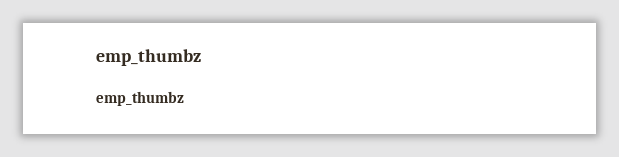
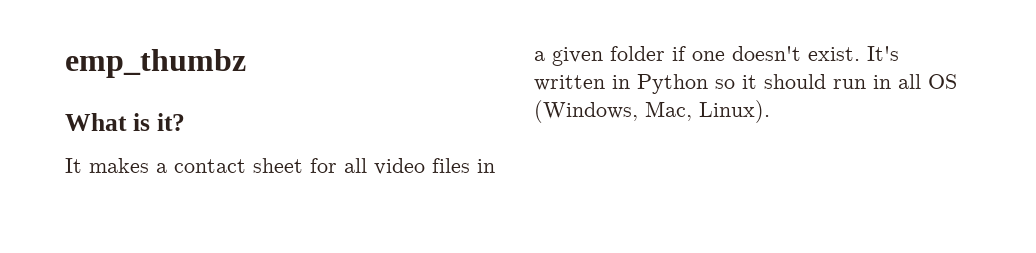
[96,91,184,106] emp_thumbz -> [65,113,185,131] [65,158,495,175] [534,46,899,66] [534,74,957,94] [534,100,770,123] What is it? // It makes a contact sheet for all video files in a given folder if one doesn't exist. It's written in Python so it should run in all OS (Windows, Mac, Linux).

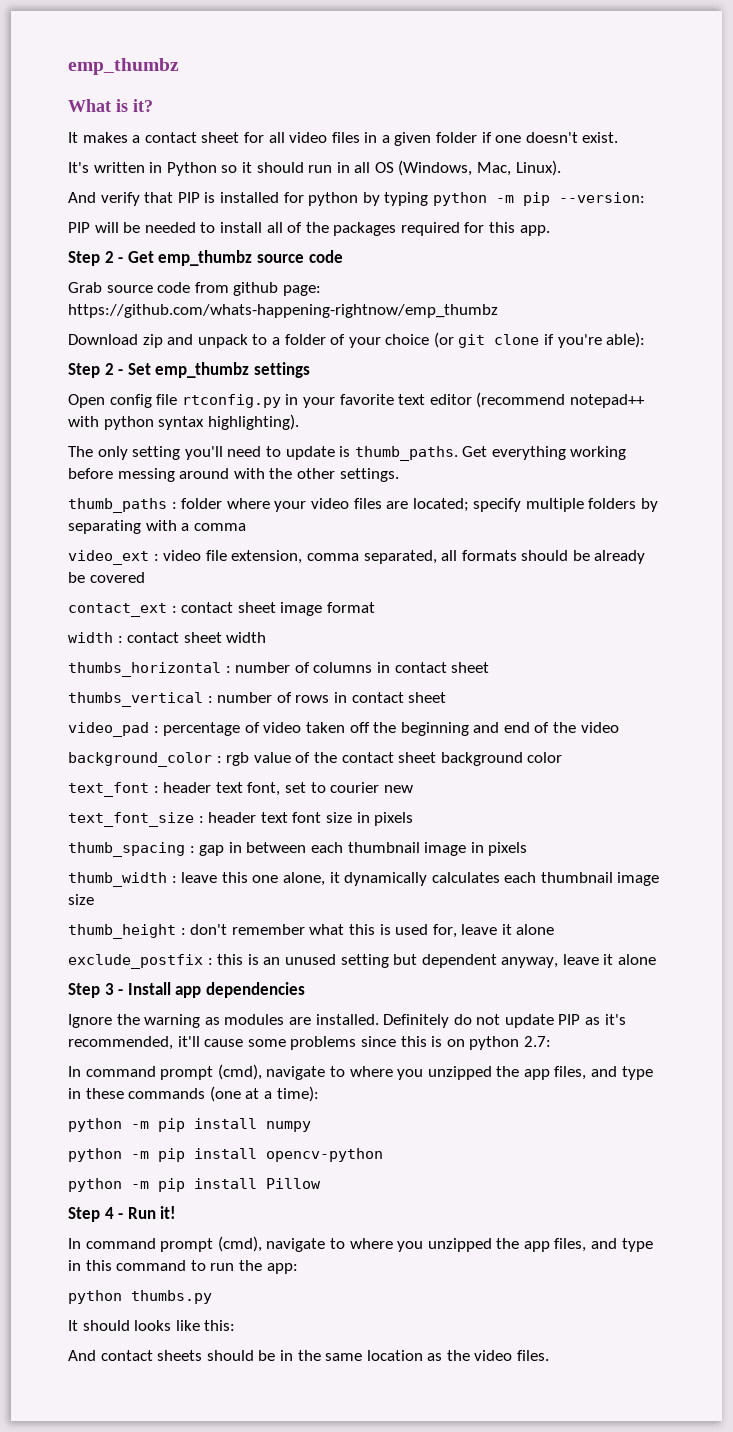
(860, 54) none -> (619, 137) //
(770, 111) none -> [68,192,645,206] [68,222,550,236] [68,250,343,266] [68,282,321,296] [68,304,498,318] [68,332,646,348] [68,362,310,378] [68,392,645,408] [68,414,299,430] [68,446,627,461] [68,468,399,482] [68,498,659,513] [68,520,246,534] [68,550,646,565] [68,572,145,583] [68,602,375,617] [68,632,267,643] [68,662,490,677] [68,692,447,707] [68,722,619,737] [68,752,563,767] [68,782,413,797] [68,812,414,827] [68,842,528,857] [68,872,660,887] [68,894,94,905] [68,924,555,939] [68,954,657,969] [68,982,305,998] [68,1014,626,1028] [68,1036,551,1050] [68,1064,653,1080] [68,1086,319,1102] [68,1118,311,1132] [68,1148,383,1162] [68,1178,321,1192] [68,1206,177,1222] [68,1236,653,1252] [68,1260,298,1274] [68,1290,212,1304] [68,1320,236,1331] [68,1350,550,1361] // And verify that PIP is installed for python by typing python -m pip --version: // PIP will be needed to install all of the packages required for this app. // Step 2 - Get emp_thumbz source code // Grab source code from github page: https://github.com/whats-happening-rightnow/emp_thumbz // Download zip and unpack to a folder of your choice (or git clone if you're able): // Step 2 - Set emp_thumbz settings // Open config file rtconfig.py in your favorite text editor (recommend notepad++ with python syntax highlighting). // The only setting you'll need to update is thumb_paths. Get everything working before messing around with the other settings. // thumb_paths : folder where your video files are located; specify multiple folders by separating with a comma // video_ext : video file extension, comma separated, all formats should be already be covered // contact_ext : contact sheet image format // width : contact sheet width // thumbs_horizontal : number of columns in contact sheet // thumbs_vertical : number of rows in contact sheet // video_pad : percentage of video taken off the beginning and end of the video // background_color : rgb value of the contact sheet background color // text_font : header text font, set to courier new // text_font_size : header text font size in pixels // thumb_spacing : gap in between each thumbnail image in pixels // thumb_width : leave this one alone, it dynamically calculates each thumbnail image size // thumb_height : don't remember what this is used for, leave it alone // exclude_postfix : this is an unused setting but dependent anyway, leave it alone // Step 3 - Install app dependencies // Ignore the warning as modules are installed. Definitely do not update PIP as it's recommended, it'll cause some problems since this is on python 2.7: // In command prompt (cmd), navigate to where you unzipped the app files, and type in these commands (one at a time): // python -m pip install numpy // python -m pip install opencv-python // python -m pip install Pillow // Step 4 - Run it! // In command prompt (cmd), navigate to where you unzipped the app files, and type in this command to run the app: // python thumbs.py // It should looks like this: // And contact sheets should be in the same location as the video files.

